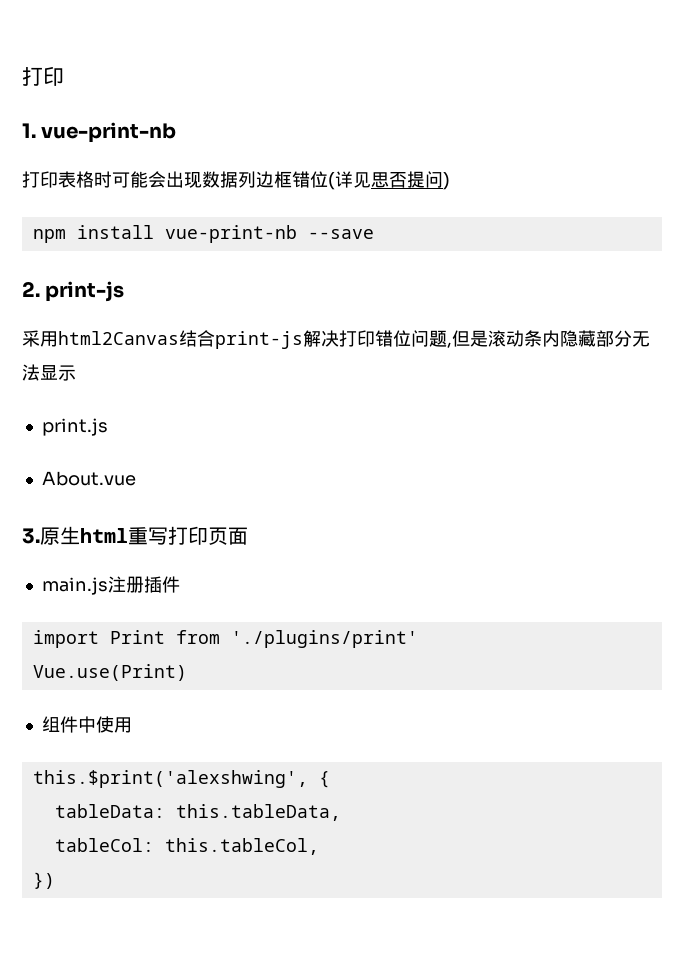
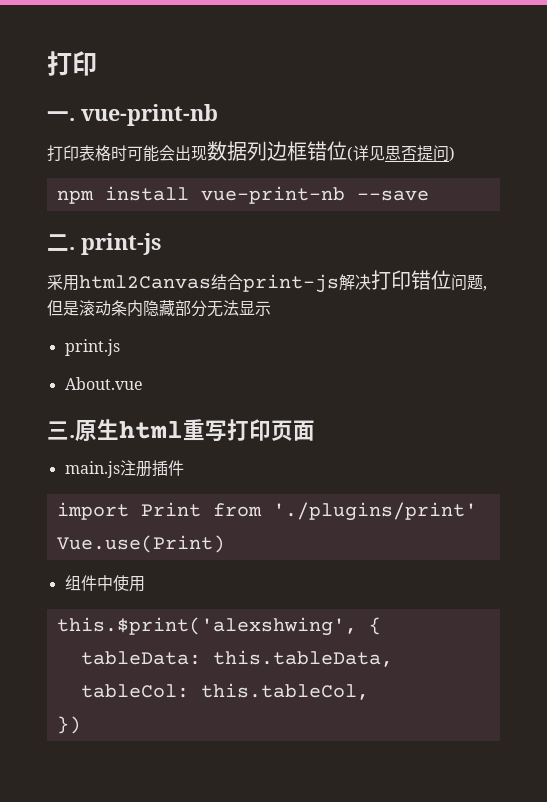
[22,123,36,138] 1. -> [47,111,75,121] 一.
[22,281,40,297] 2. -> [47,234,75,251] 二.
[22,528,40,544] 3. -> [47,421,75,440] 三.

